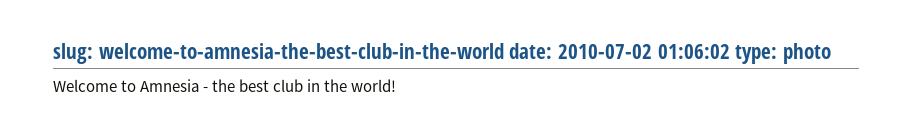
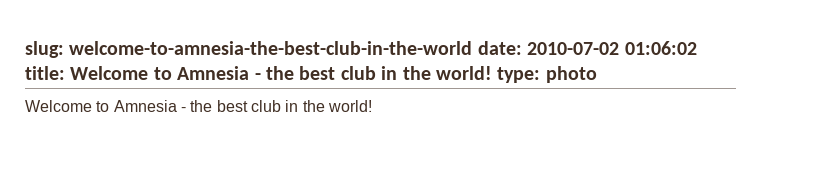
(730, 51) none -> [25,66,492,80] title: Welcome to Amnesia - the best club in the world!

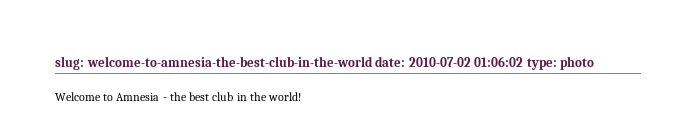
[25,66,492,80] title: Welcome to Amnesia - the best club in the world! -> (524, 61) none

